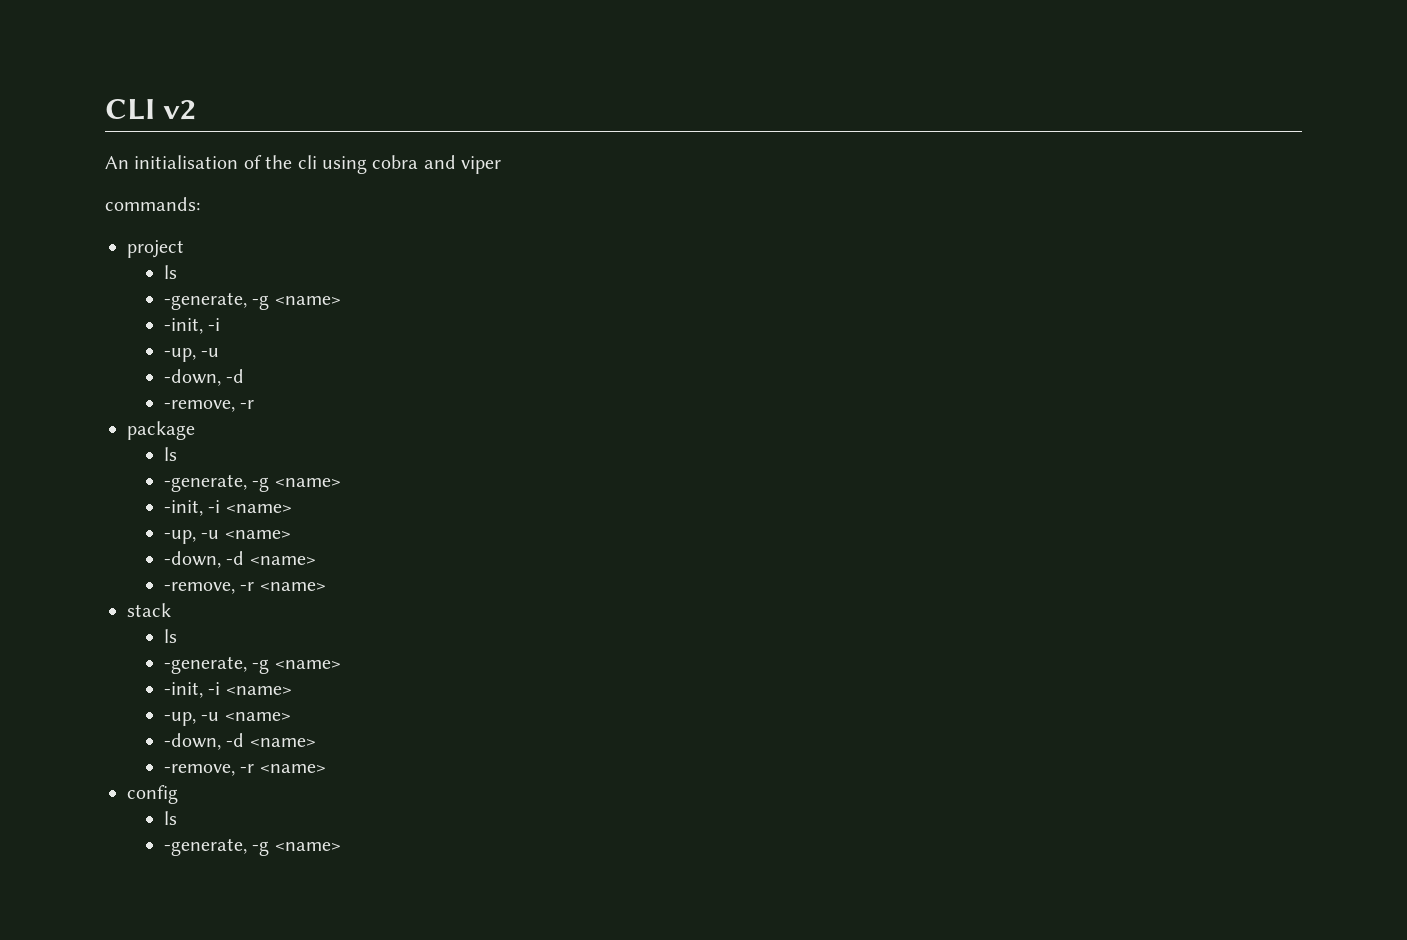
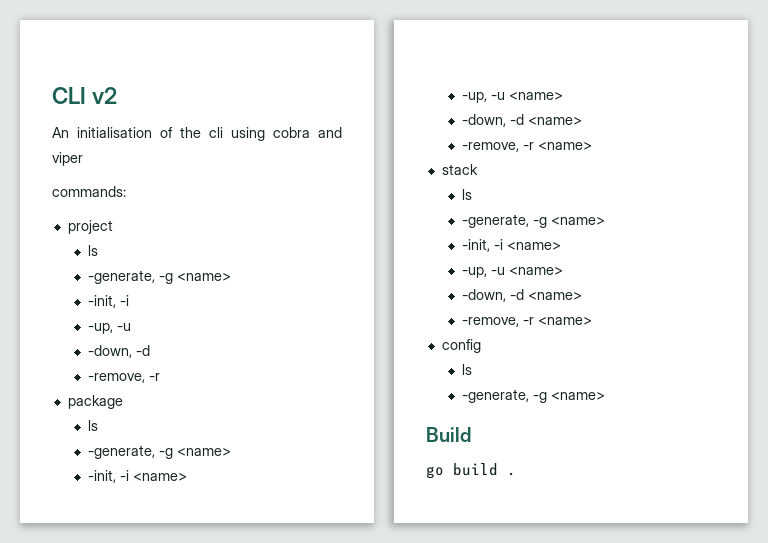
(341, 846) none -> [426,427,471,442] [426,463,516,479] // Build // go build .

